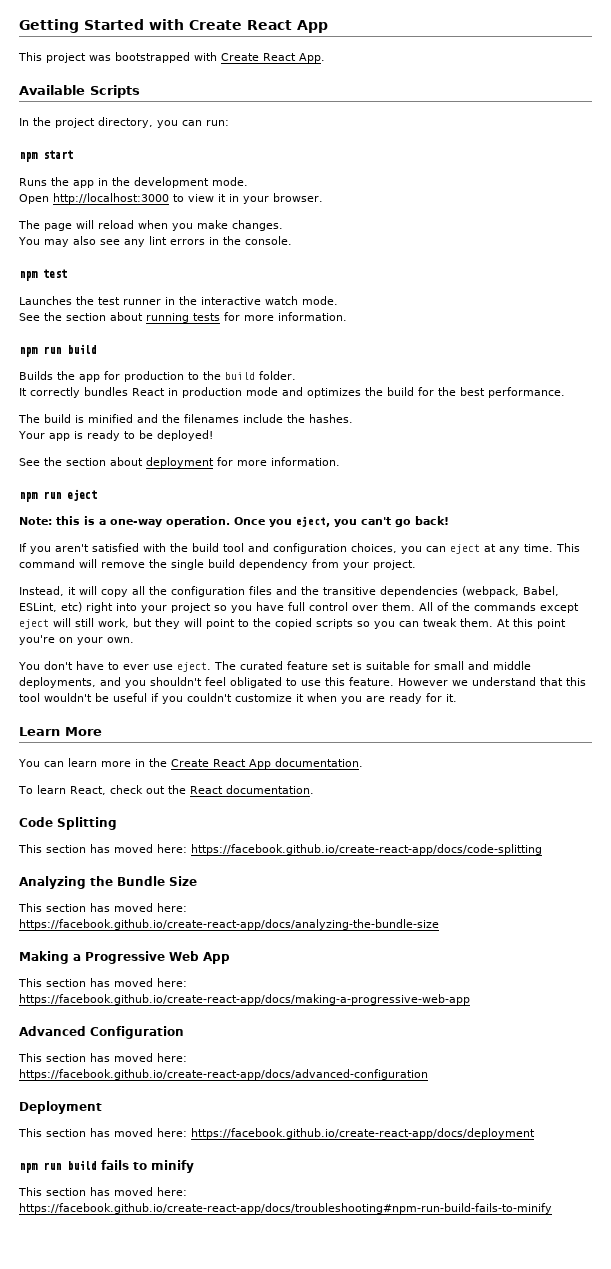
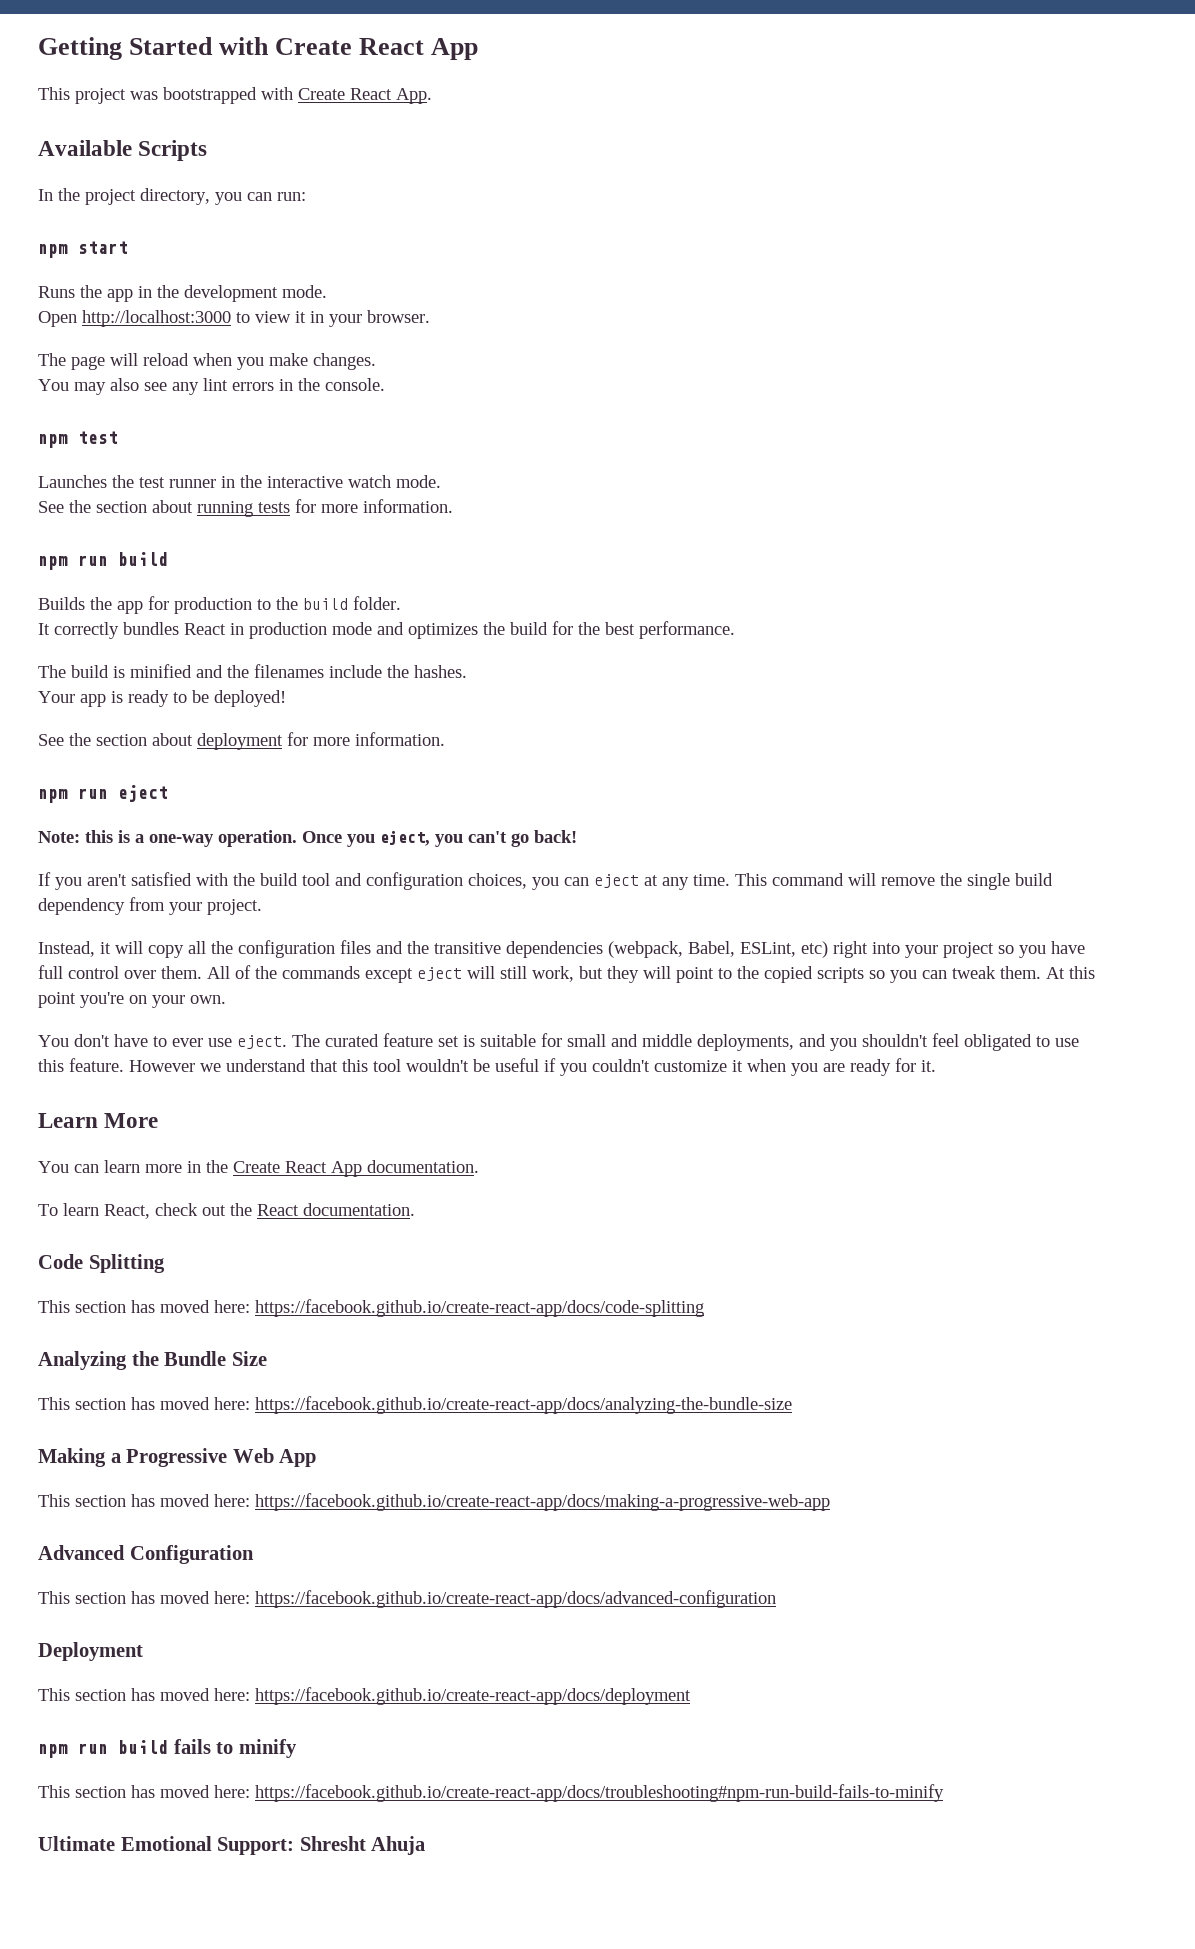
(552, 1208) none -> [38,1836,426,1855] // Ultimate Emotional Support: Shresht Ahuja

